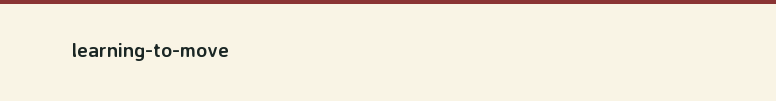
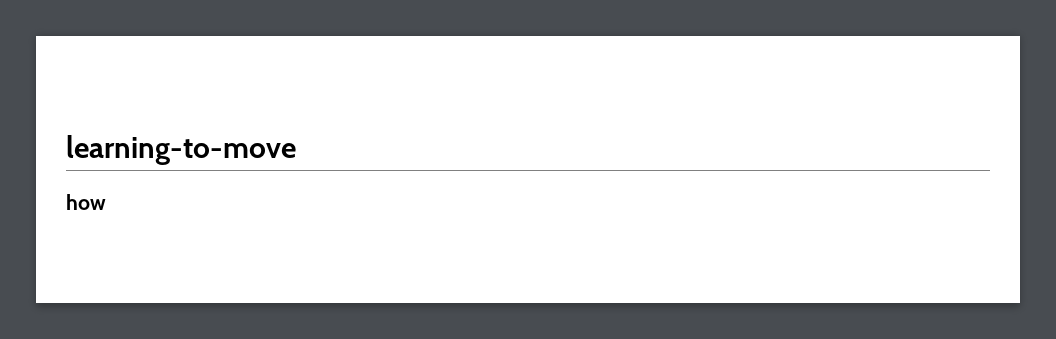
(229, 52) none -> [66,194,106,210] // how

